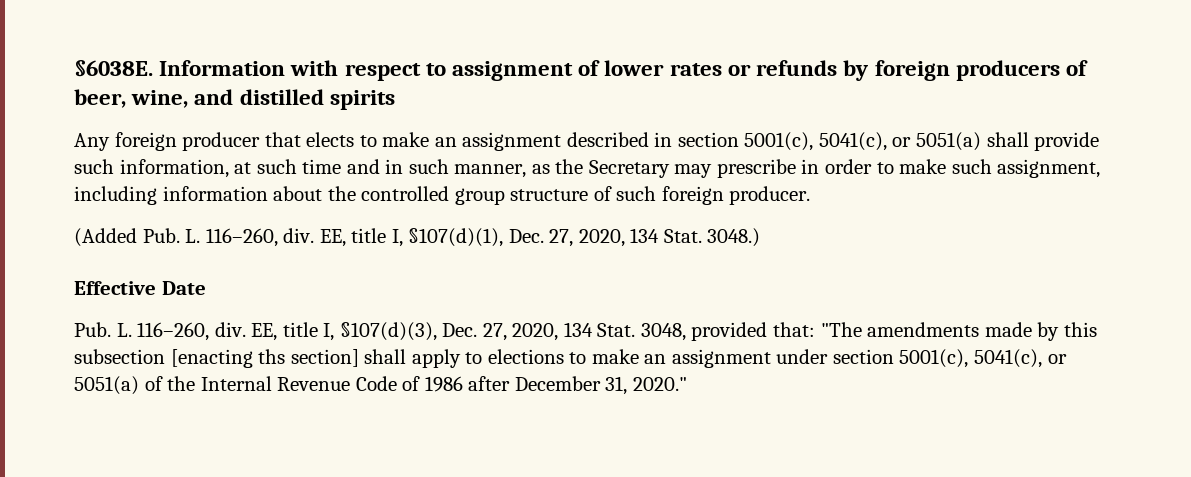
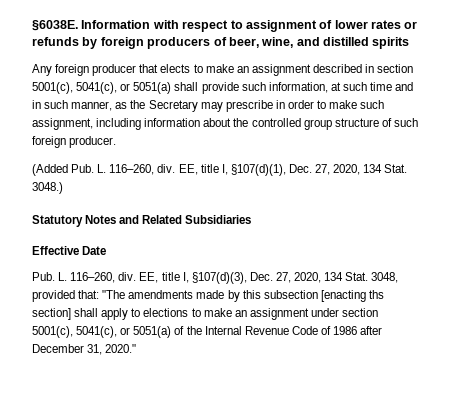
(761, 237) none -> [32,215,252,227] // Statutory Notes and Related Subsidiaries

